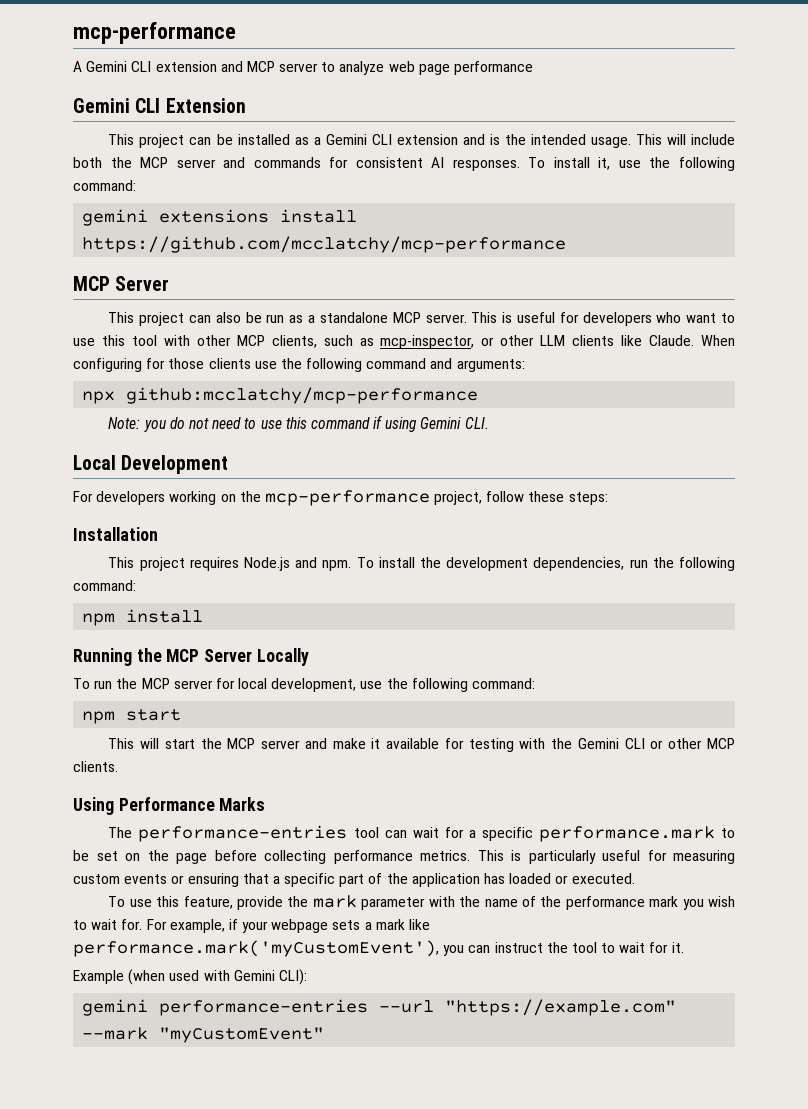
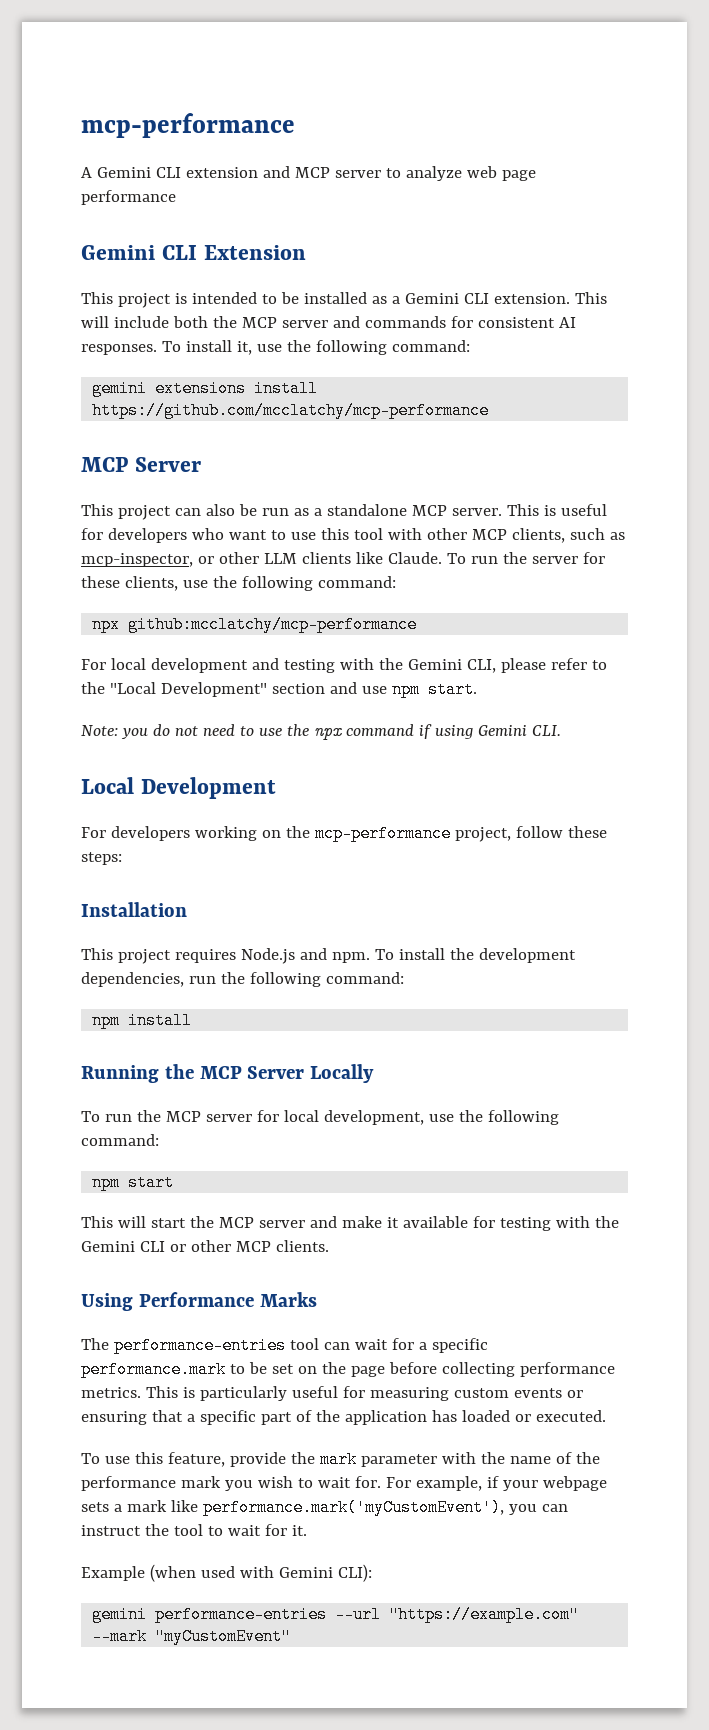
[189,137,212,145] can -> [174,292,277,304] is intended to
[396,134,631,148] extension and is the intended usage. -> [493,293,570,304] extension.
[701,335,735,346] [73,358,525,372] [82,387,479,404] When configuring for those clients use the following command and arguments: // npx github:mcclatchy/mcp-performance -> [446,552,605,564] [81,576,396,591] [92,616,418,633] [81,658,607,673] [81,681,477,698] To run the server for these clients, use the following command: // npx github:mcclatchy/mcp-performance // For local development and testing with the Gemini CLI, please refer to the "Local Development" section and use npm start.
[285,417,307,429] this -> [286,724,342,740] the npx

